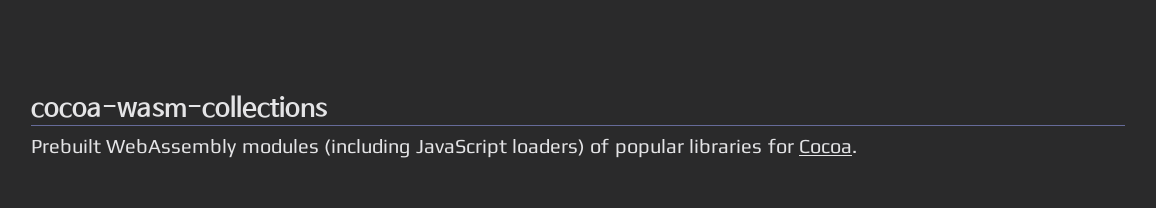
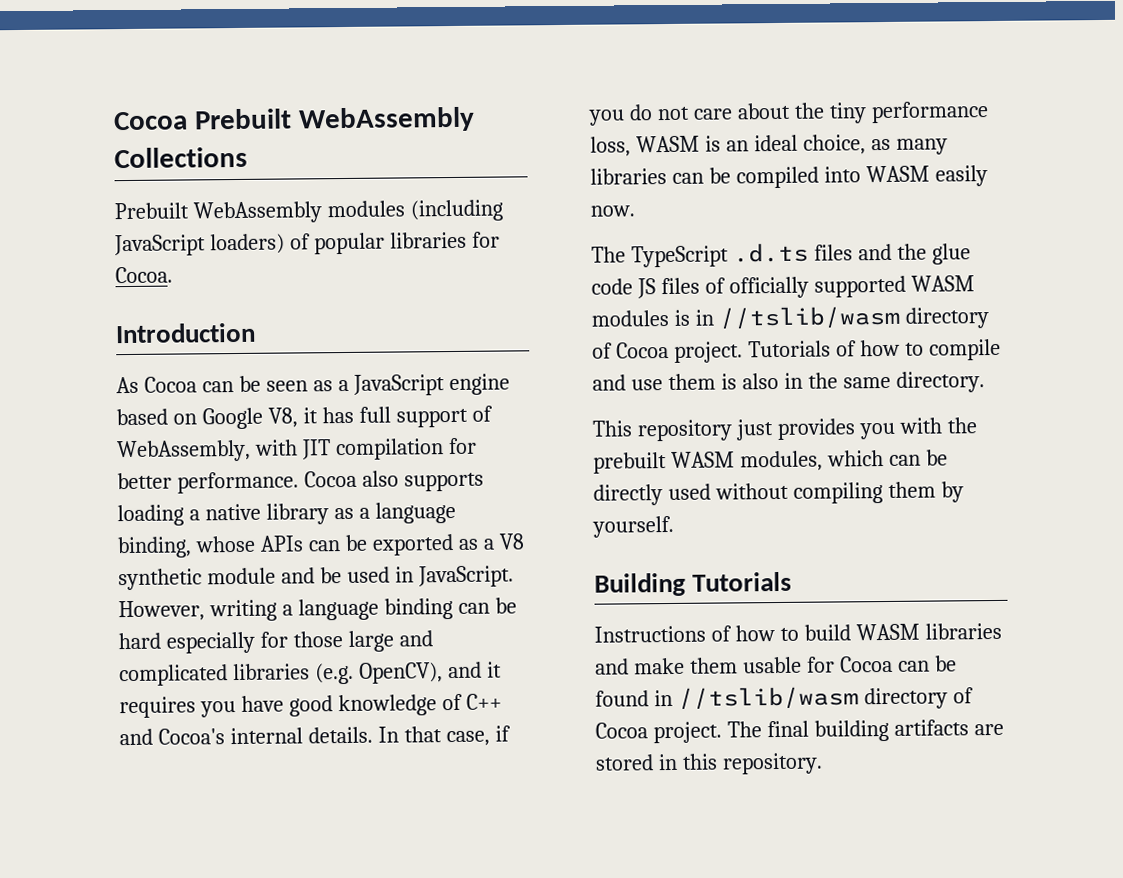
[31,95,327,118] cocoa-wasm-collections -> [113,106,475,133] [114,146,248,169] Cocoa Prebuilt WebAssembly Collections
(857, 146) none -> [115,322,256,344] [116,373,510,396] [116,405,493,430] [117,437,477,463] [117,470,484,494] [117,501,456,527] [117,533,525,559] [118,565,514,591] [118,597,517,622] [118,630,433,654] [119,661,502,687] [119,693,502,719] [119,725,511,747] [588,101,989,126] [590,134,948,157] [590,165,988,189] [590,205,635,217] [591,242,971,268] [591,275,975,299] [591,305,989,330] [592,338,1001,363] [592,371,985,393] [592,417,977,442] [593,449,948,474] [593,481,964,506] [592,515,674,538] [594,571,793,597] [594,622,1002,643] [595,655,957,675] [595,686,974,710] [595,719,1004,744] [595,752,823,775] // Introduction // As Cocoa can be seen as a JavaScript engine based on Google V8, it has full support of WebAssembly, with JIT compilation for better performance. Cocoa also supports loading a native library as a language binding, whose APIs can be exported as a V8 synthetic module and be used in JavaScript. However, writing a language binding can be hard especially for those large and complicated libraries (e.g. OpenCV), and it requires you have good knowledge of C++ and Cocoa's internal details. In that case, if you do not care about the tiny performance loss, WASM is an ideal choice, as many libraries can be compiled into WASM easily now. // The TypeScript .d.ts files and the glue code JS files of officially supported WASM modules is in //tslib/wasm directory of Cocoa project. Tutorials of how to compile and use them is also in the same directory. // This repository just provides you with the prebuilt WASM modules, which can be directly used without compiling them by yourself. // Building Tutorials // Instructions of how to build WASM libraries and make them usable for Cocoa can be found in //tslib/wasm directory of Cocoa project. The final building artifacts are stored in this repository.

